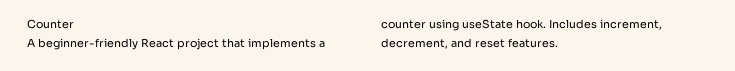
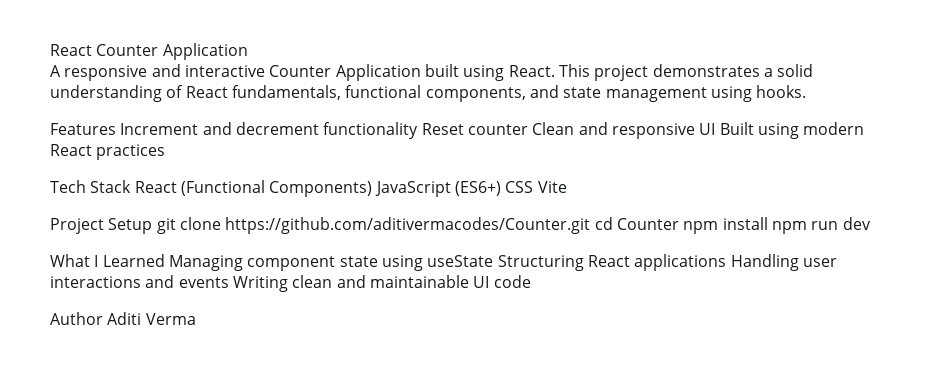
[27,19,74,29] Counter -> [50,43,248,60] React Counter Application
[38,38,325,50] [381,19,662,31] [381,38,558,49] beginner-friendly React project that implements a counter using useState hook. Includes increment, decrement, and reset features. -> [64,64,814,81] [50,85,807,102] [50,122,865,139] [50,144,166,160] [50,180,567,197] [50,217,871,234] [50,254,837,271] [50,275,531,292] [50,312,196,325] responsive and interactive Counter Application built using React. This project demonstrates a solid understanding of React fundamentals, functional components, and state management using hooks. // Features Increment and decrement functionality Reset counter Clean and responsive UI Built using modern React practices // Tech Stack React (Functional Components) JavaScript (ES6+) CSS Vite // Project Setup git clone https://github.com/aditivermacodes/Counter.git cd Counter npm install npm run dev // What I Learned Managing component state using useState Structuring React applications Handling user interactions and events Writing clean and maintainable UI code // Author Aditi Verma

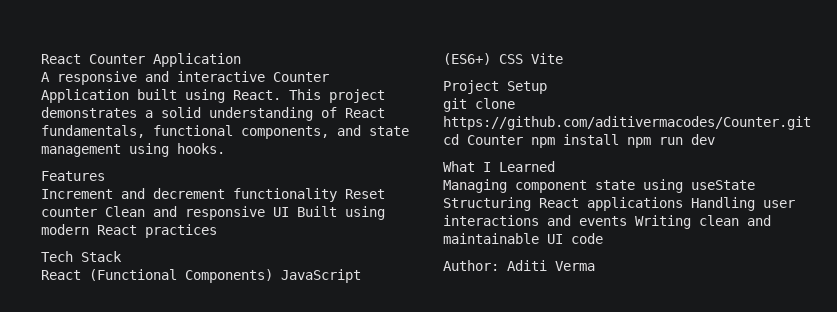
(116, 129) none -> (105, 176) //
(132, 186) none -> (122, 256) //
(153, 226) none -> (547, 87) //
(165, 260) none -> (555, 166) //
[50,312,103,325] Author -> [443,260,499,271] Author:

